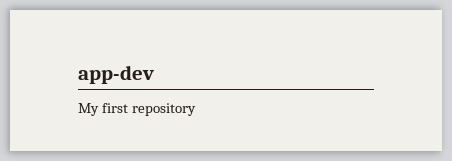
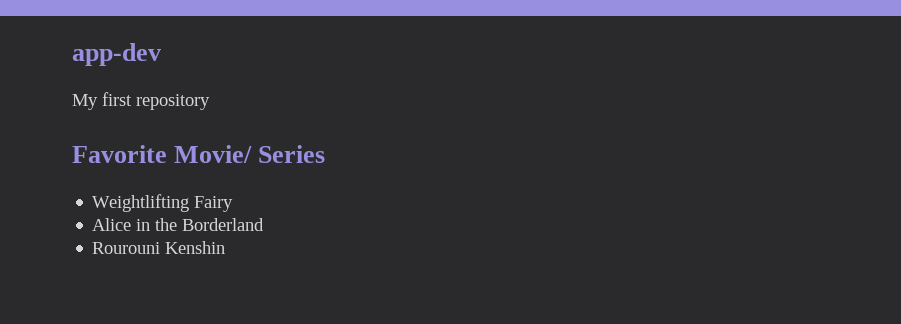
(196, 109) none -> [72,145,326,163] [92,194,234,212] [92,218,265,231] [92,241,226,254] // Favorite Movie/ Series // Weightlifting Fairy // Alice in the Borderland // Rourouni Kenshin

